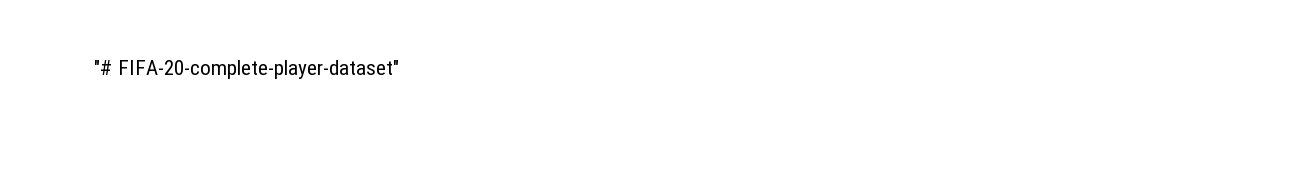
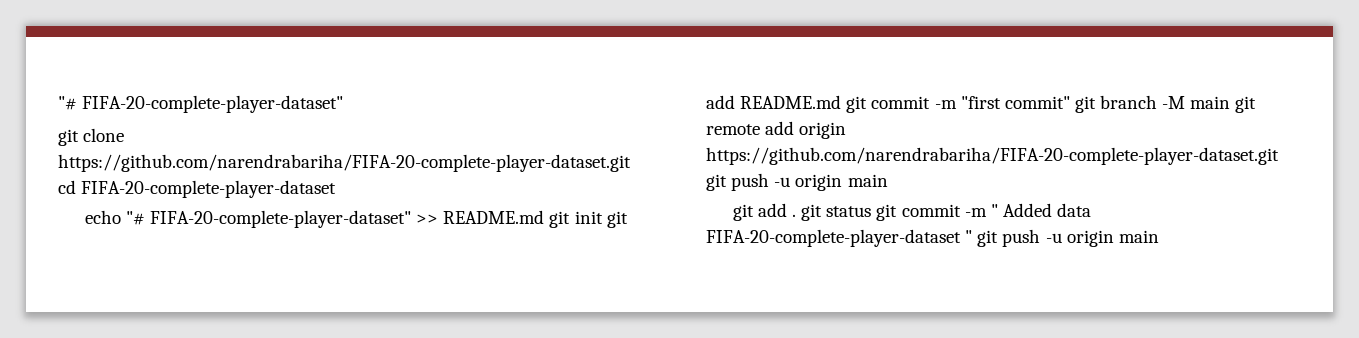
[94,60,399,79] "# FIFA-20-complete-player-dataset" -> [58,95,344,113] [58,128,125,146] [58,154,631,172] [58,180,337,198] [84,210,628,228] [706,95,1257,113] [706,121,847,139] [706,147,1279,165] [706,173,888,191] [732,203,1092,221] [706,229,1159,247] "# FIFA-20-complete-player-dataset" // git clone https://github.com/narendrabariha/FIFA-20-complete-player-dataset.git cd FIFA-20-complete-player-dataset // echo "# FIFA-20-complete-player-dataset" >> README.md git init git add README.md git commit -m "first commit" git branch -M main git remote add origin https://github.com/narendrabariha/FIFA-20-complete-player-dataset.git git push -u origin main // git add . git status git commit -m " Added data FIFA-20-complete-player-dataset " git push -u origin main

